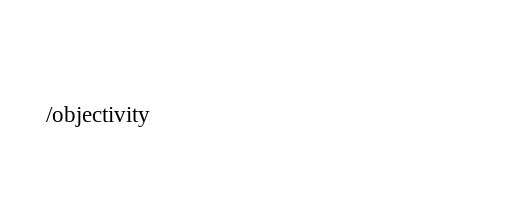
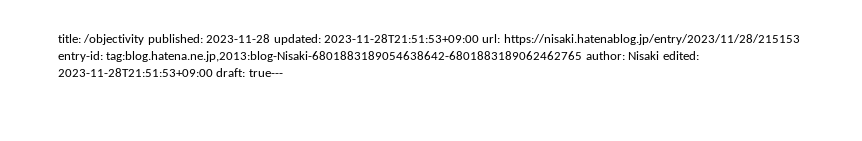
[46,106,150,127] /objectivity -> [58,34,800,45] [58,51,699,62] [58,68,283,77] title: /objectivity published: 2023-11-28 updated: 2023-11-28T21:51:53+09:00 url: https://nisaki.hatenablog.jp/entry/2023/11/28/215153 entry-id: tag:blog.hatena.ne.jp,2013:blog-Nisaki-6801883189054638642-6801883189062462765 author: Nisaki edited: 2023-11-28T21:51:53+09:00 draft: true---

